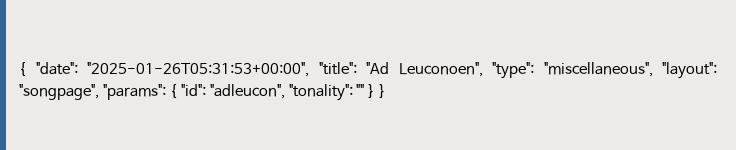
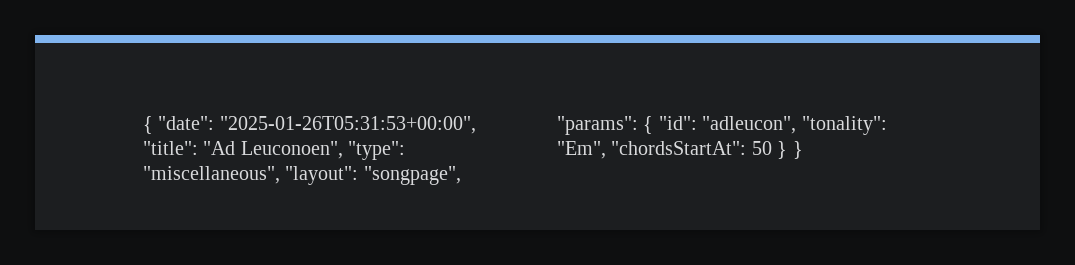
[356,84,365,96] "" -> [557,141,772,159] "Em", "chordsStartAt": 50

